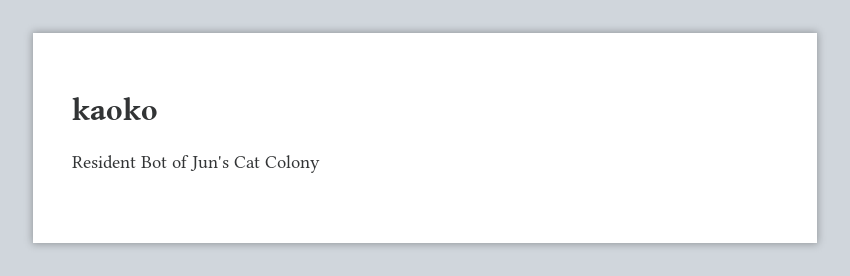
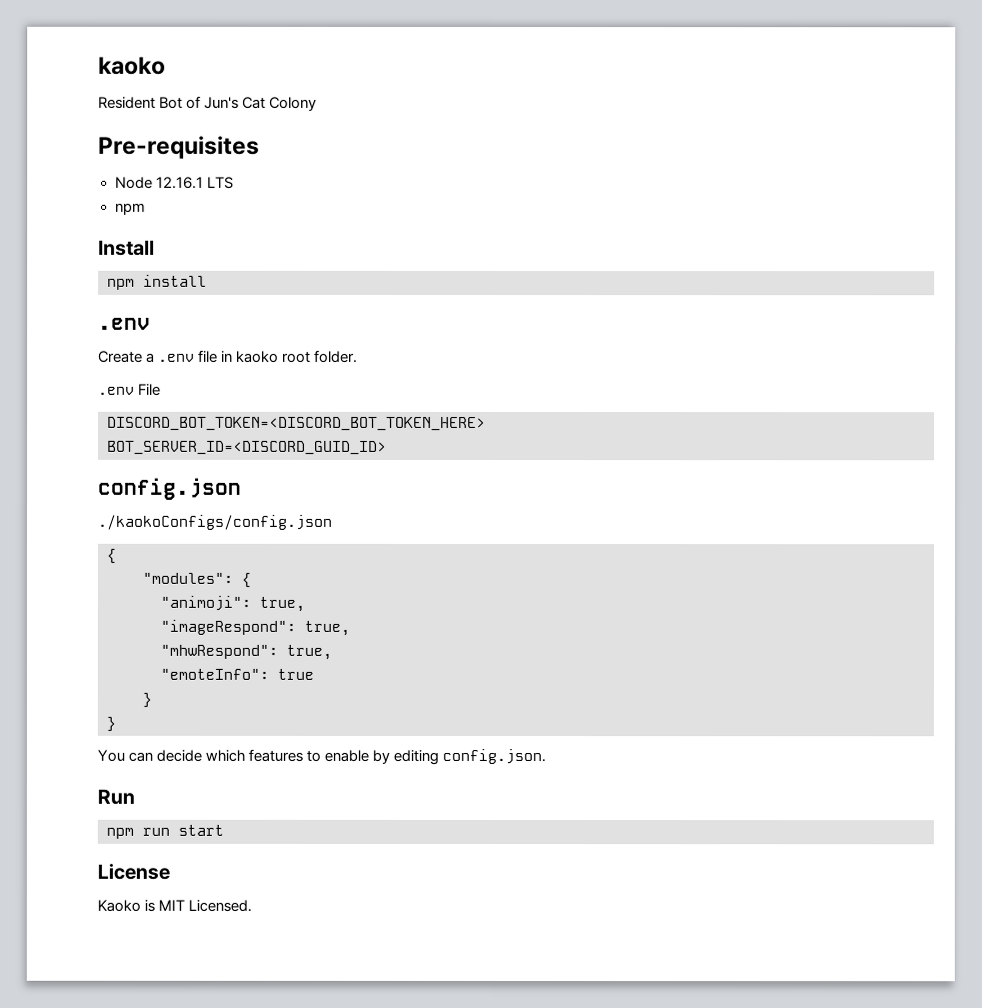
(320, 164) none -> [98,135,260,159] [114,176,234,189] [114,202,146,215] [98,239,155,256] [107,274,207,290] [98,317,151,330] [98,349,359,363] [98,383,162,396] [107,416,486,431] [107,440,387,455] [98,477,242,500] [97,514,332,530] [106,548,116,564] [142,572,251,588] [160,595,305,612] [160,619,350,636] [160,644,332,660] [160,668,314,680] [142,692,152,708] [106,716,116,732] [97,748,547,765] [97,788,135,805] [106,824,224,839] [97,863,170,880] [97,899,253,912] // Pre-requisites // Node 12.16.1 LTS // npm // Install // npm install // .env // Create a .env file in kaoko root folder. // .env File // DISCORD_BOT_TOKEN=<DISCORD_BOT_TOKEN_HERE> // BOT_SERVER_ID=<DISCORD_GUID_ID> // config.json // ./kaokoConfigs/config.json // { // "modules": { // "animoji": true, // "imageRespond": true, // "mhwRespond": true, // "emoteInfo": true // } // } // You can decide which features to enable by editing config.json. // Run // npm run start // License // Kaoko is MIT Licensed.

